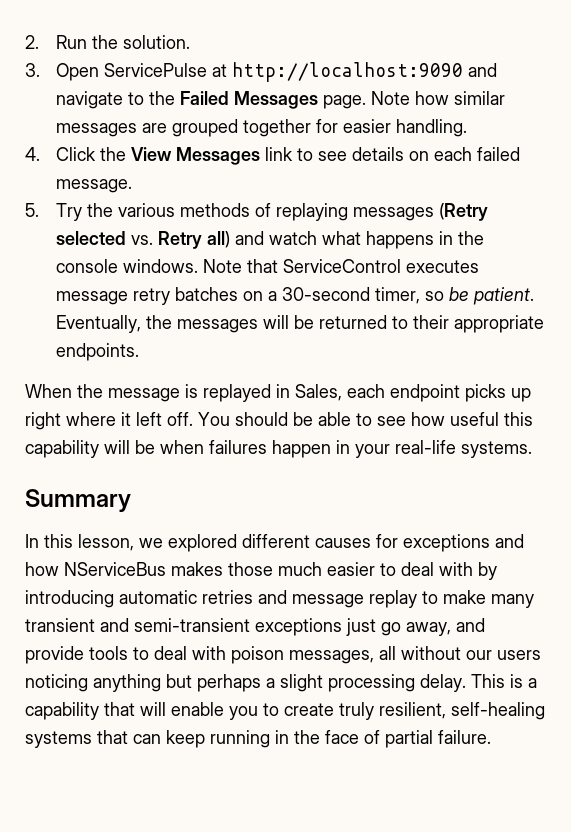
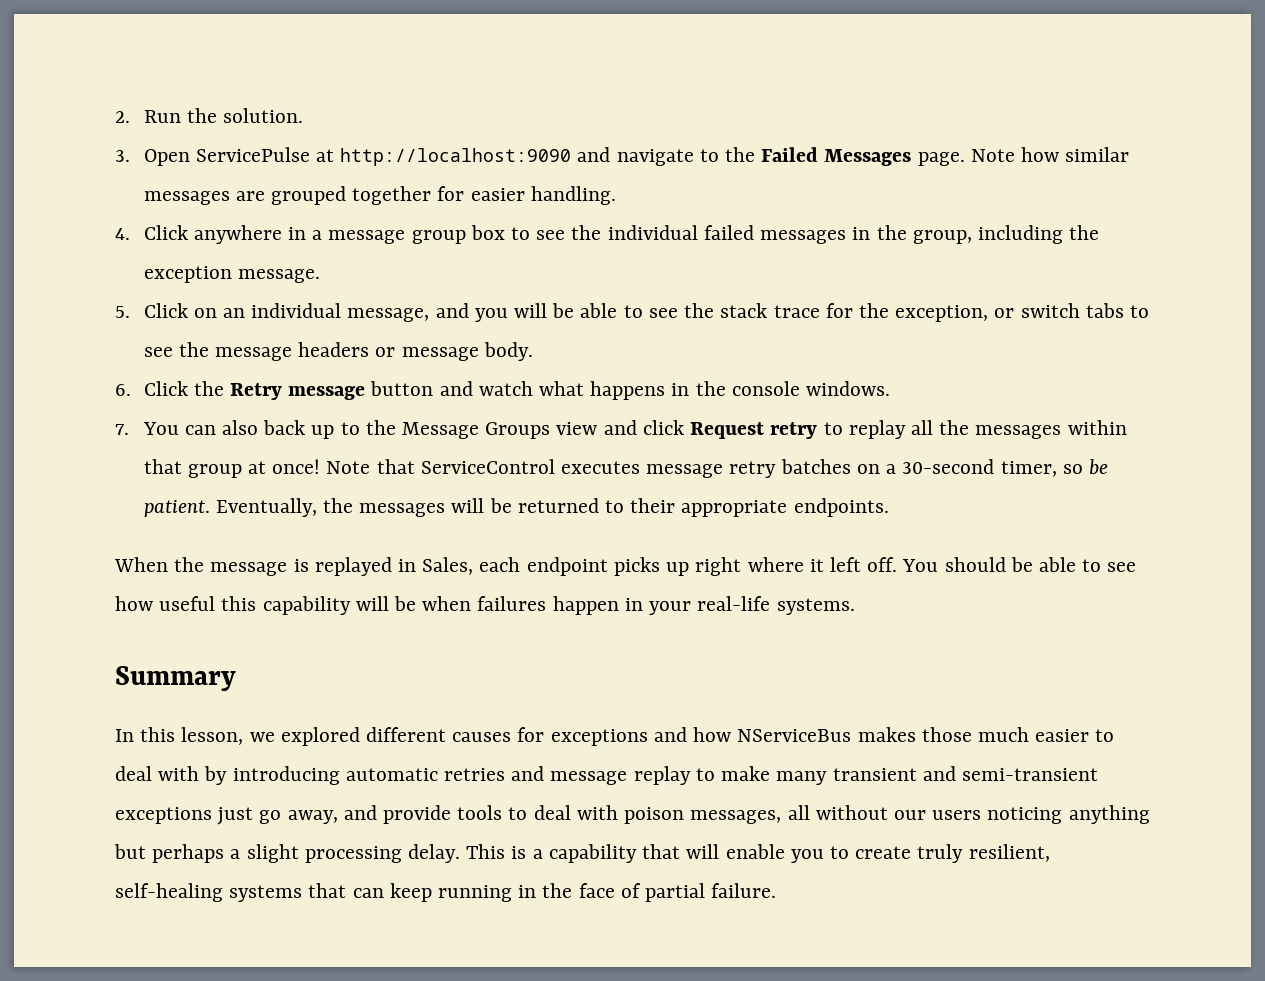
[100,147,521,165] [56,179,133,193] [25,203,489,221] [56,231,231,249] the View Messages link to see details on each failed message. // 5. Try the various methods of replaying messages (Retry selected vs. Retry all) -> [193,225,1100,244] [143,266,320,283] [115,303,1149,322] [143,342,533,361] [115,381,434,400] anywhere in a message group box to see the individual failed messages in the group, including the exception message. // 5. Click on an individual message, and you will be able to see the stack trace for the exception, or switch tabs to see the message headers or message body. // 6. Click the Retry message button
(199, 266) none -> [115,420,1127,439] [143,459,321,478] // 7. You can also back up to the Message Groups view and click Request retry to replay all the messages within that group at once!

